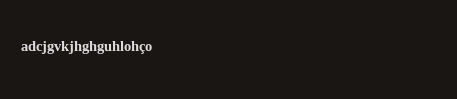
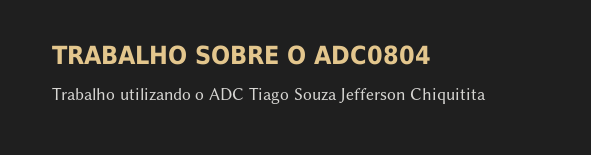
[21,41,152,54] adcjgvkjhghguhlohço -> [52,45,431,65] [52,87,487,104] TRABALHO SOBRE O ADC0804 // Trabalho utilizando o ADC Tiago Souza Jefferson Chiquitita

